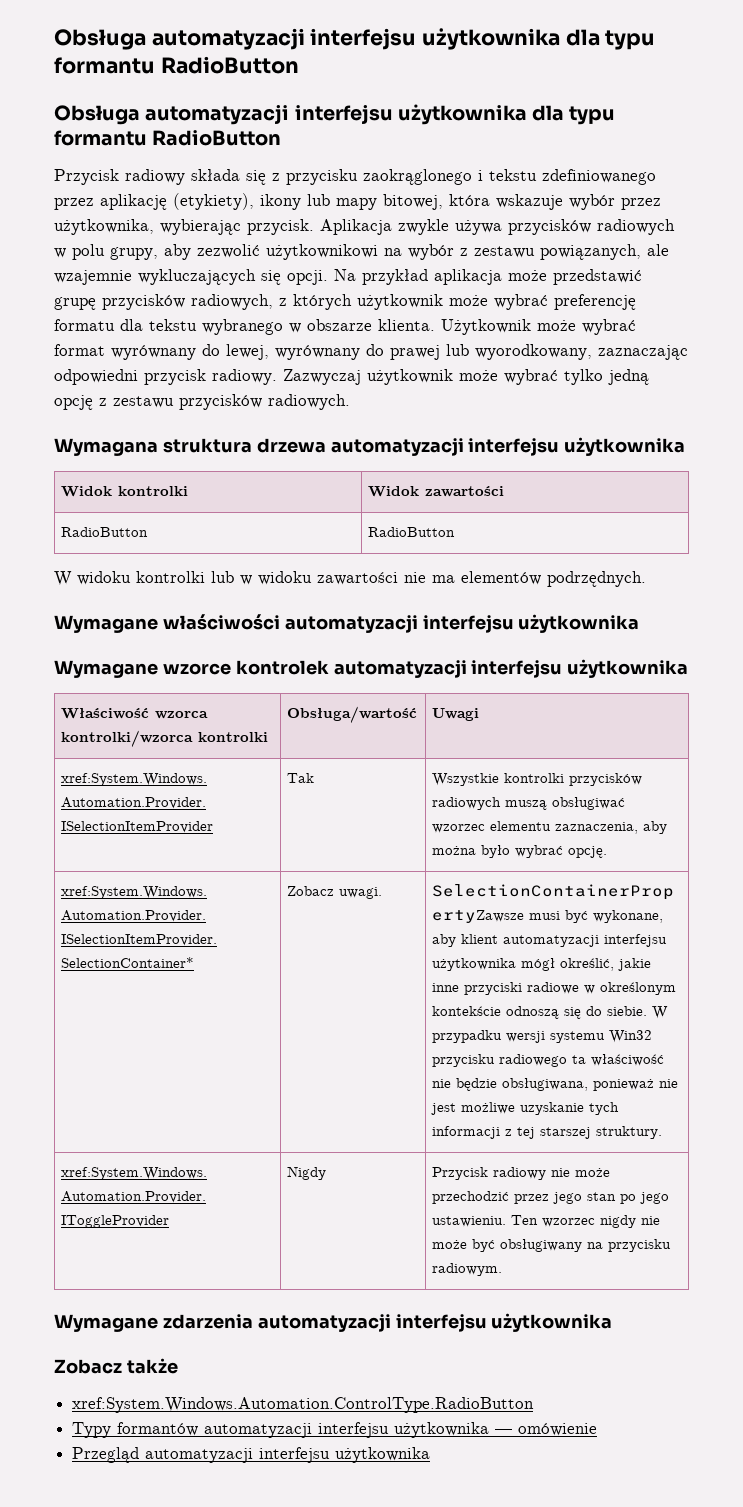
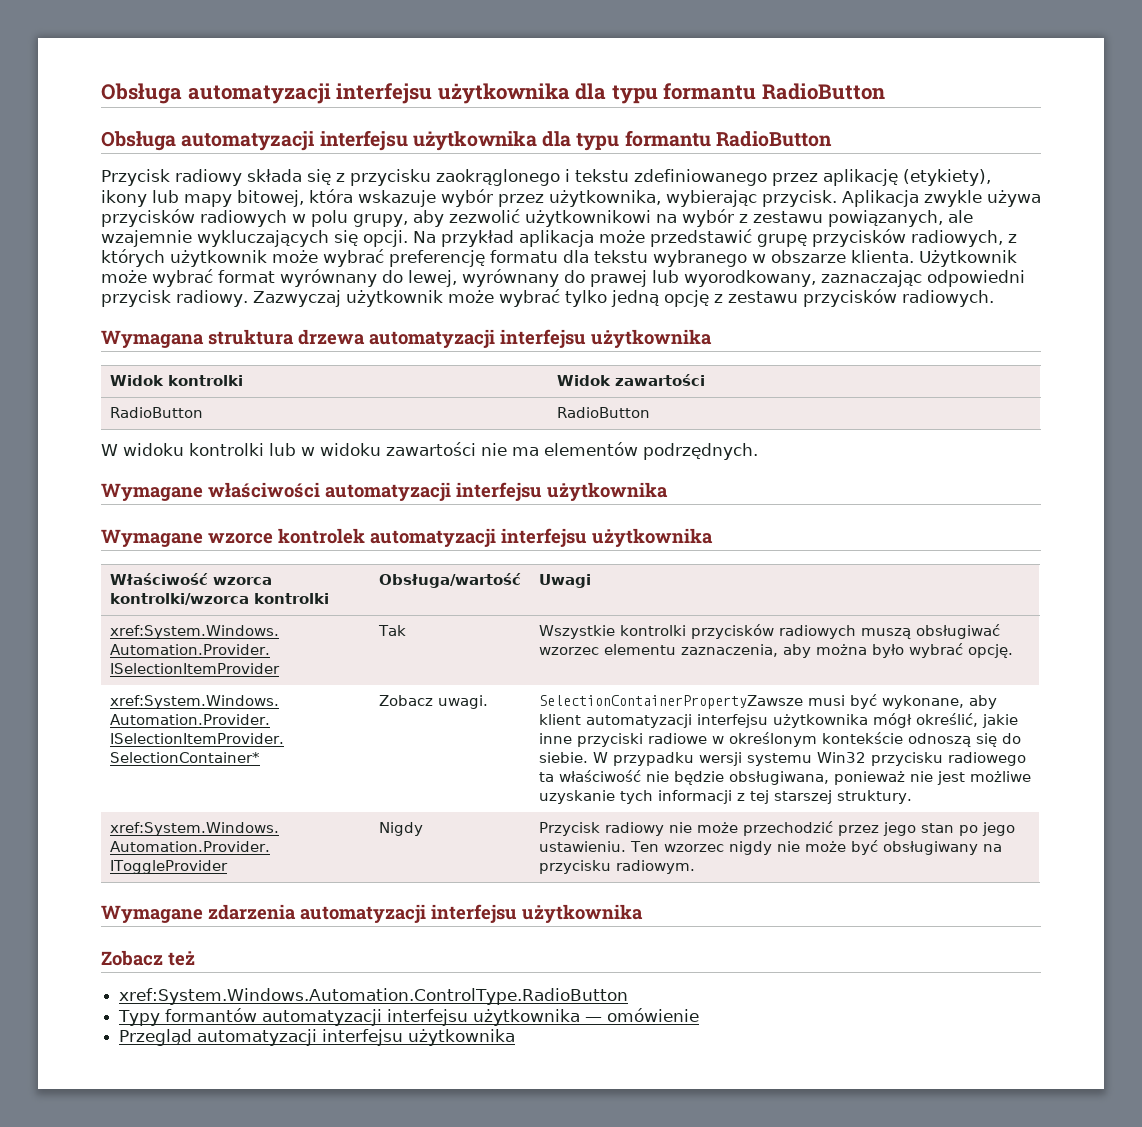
[126,1358,178,1374] także -> [168,951,195,966] też

